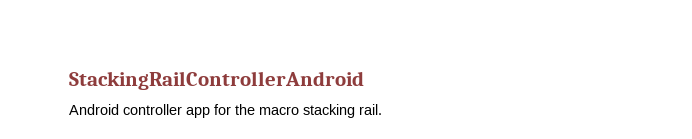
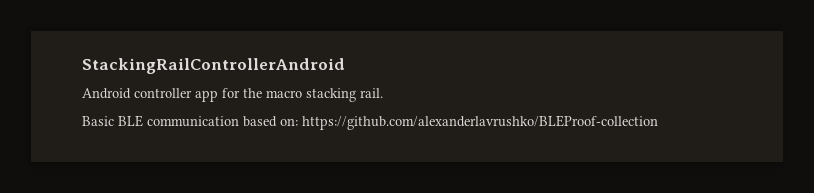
(382, 109) none -> [82,115,658,130] // Basic BLE communication based on: https://github.com/alexanderlavrushko/BLEProof-collection

